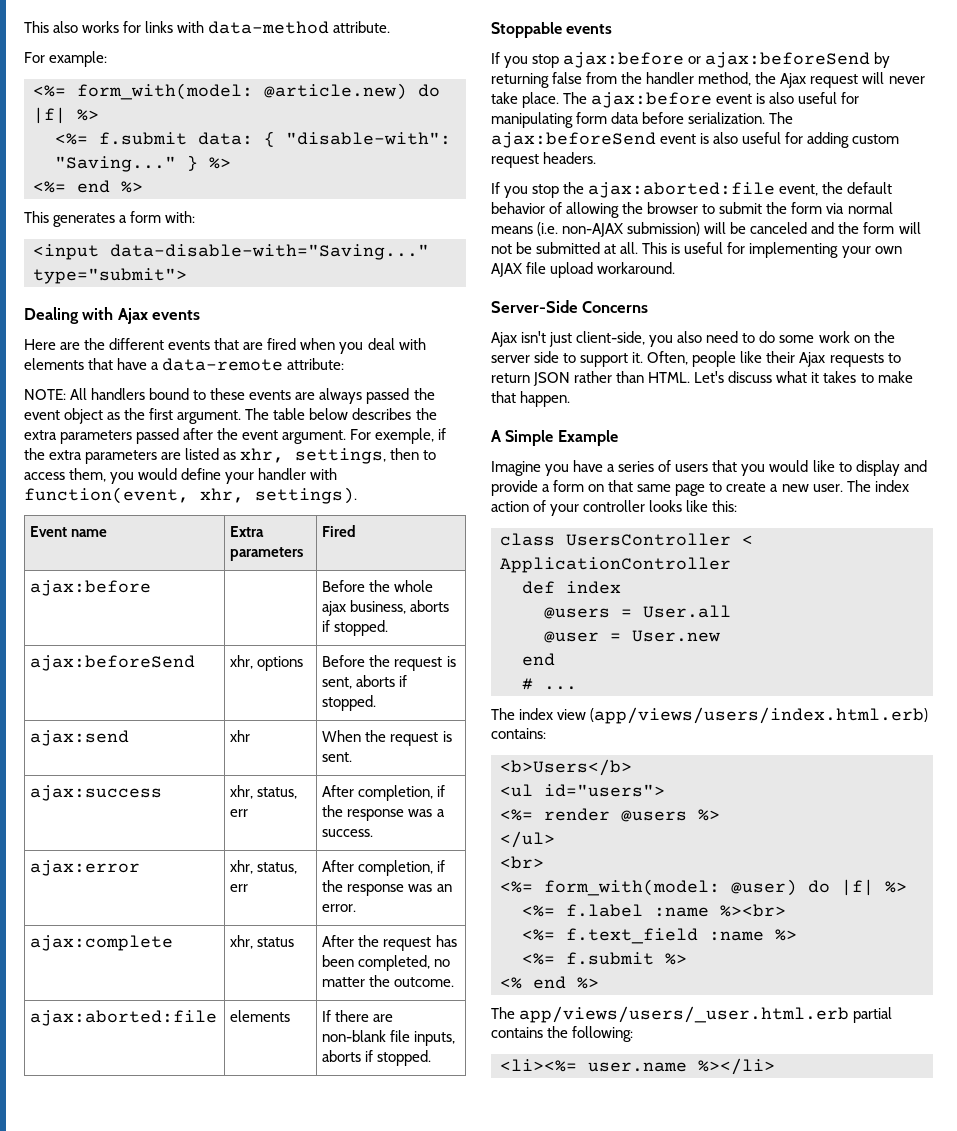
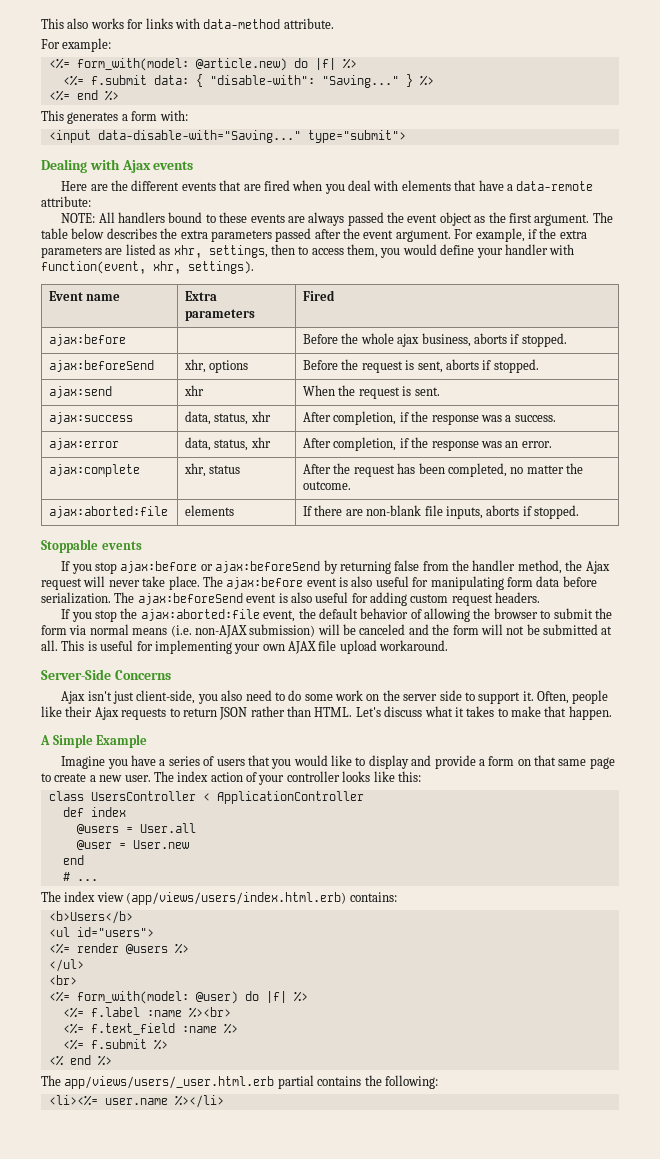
[375,428,435,444] exemple, -> [475,228,525,242] example,
[230,785,298,799] [230,809,249,817] xhr, status, err -> [185,411,271,425] data, status, xhr
[230,860,298,874] [230,884,249,892] xhr, status, err -> [185,437,271,451] data, status, xhr

